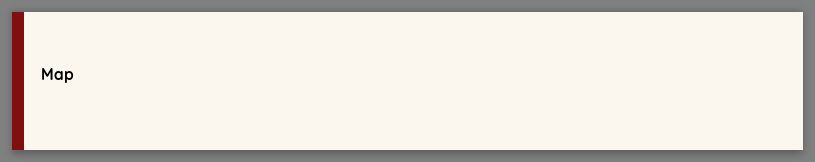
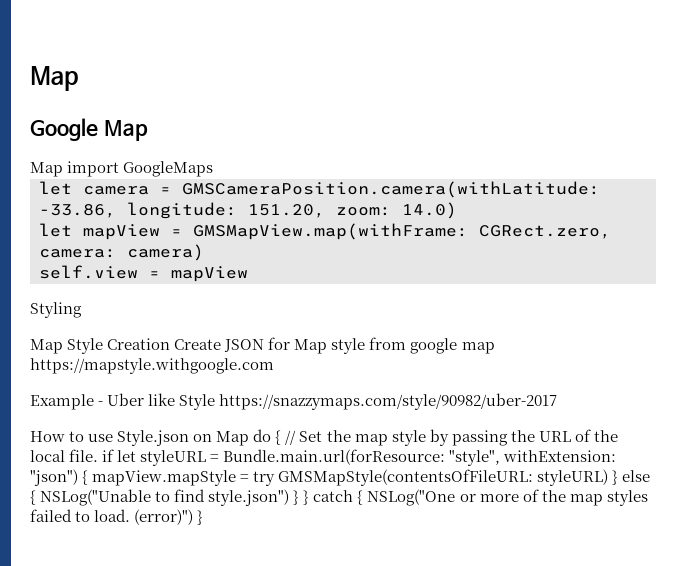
[41,68,74,83] Map -> [30,66,78,91] [30,118,148,141] [30,161,214,177] [39,181,600,198] [39,202,457,219] [39,223,611,240] [39,244,204,261] [39,265,248,282] [30,302,82,318] [30,337,495,354] [30,358,274,374] [30,393,558,410] [30,429,618,446] [30,449,617,466] [30,469,651,486] [30,489,648,506] [30,509,204,525] Map // Google Map // Map import GoogleMaps // let camera = GMSCameraPosition.camera(withLatitude: -33.86, longitude: 151.20, zoom: 14.0) // let mapView = GMSMapView.map(withFrame: CGRect.zero, camera: camera) // self.view = mapView // Styling // Map Style Creation Create JSON for Map style from google map https://mapstyle.withgoogle.com // Example - Uber like Style https://snazzymaps.com/style/90982/uber-2017 // How to use Style.json on Map do { // Set the map style by passing the URL of the local file. if let styleURL = Bundle.main.url(forResource: "style", withExtension: "json") { mapView.mapStyle = try GMSMapStyle(contentsOfFileURL: styleURL) } else { NSLog("Unable to find style.json") } } catch { NSLog("One or more of the map styles failed to load. (error)") }

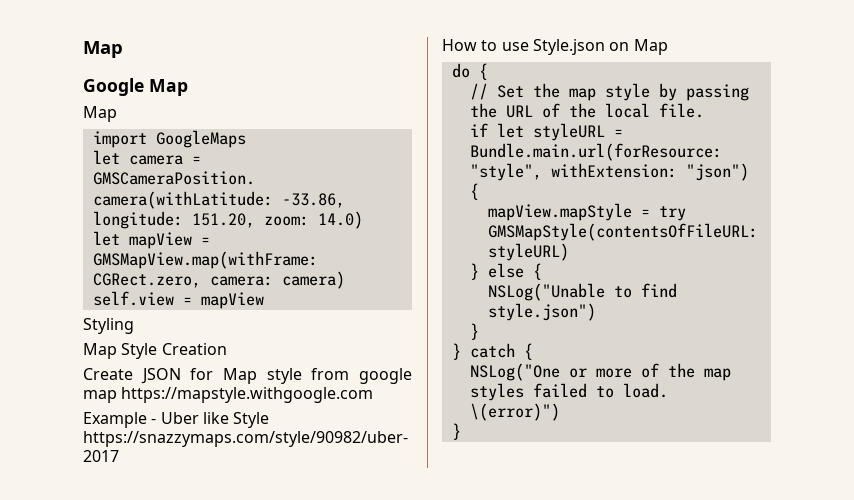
(63, 169) none -> (117, 114) //
(171, 344) none -> (227, 349) //
(250, 438) none -> (668, 47) //
(282, 437) none -> (488, 71) //
(99, 455) none -> (704, 110) //
(89, 477) none -> (479, 191) //
(609, 477) none -> (569, 252) //
(36, 497) none -> (542, 271) //
[293,490,300,505] } -> [469,323,479,340] // } //
(364, 497) none -> (533, 351) //
[134,509,194,525] (error)") -> [469,403,560,421] \(error)") //

